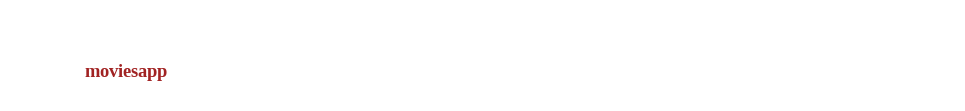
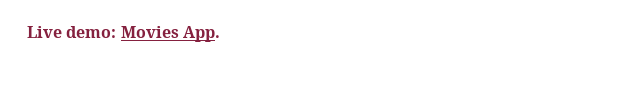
[85,64,167,81] moviesapp -> [27,26,220,42] Live demo: Movies App.

